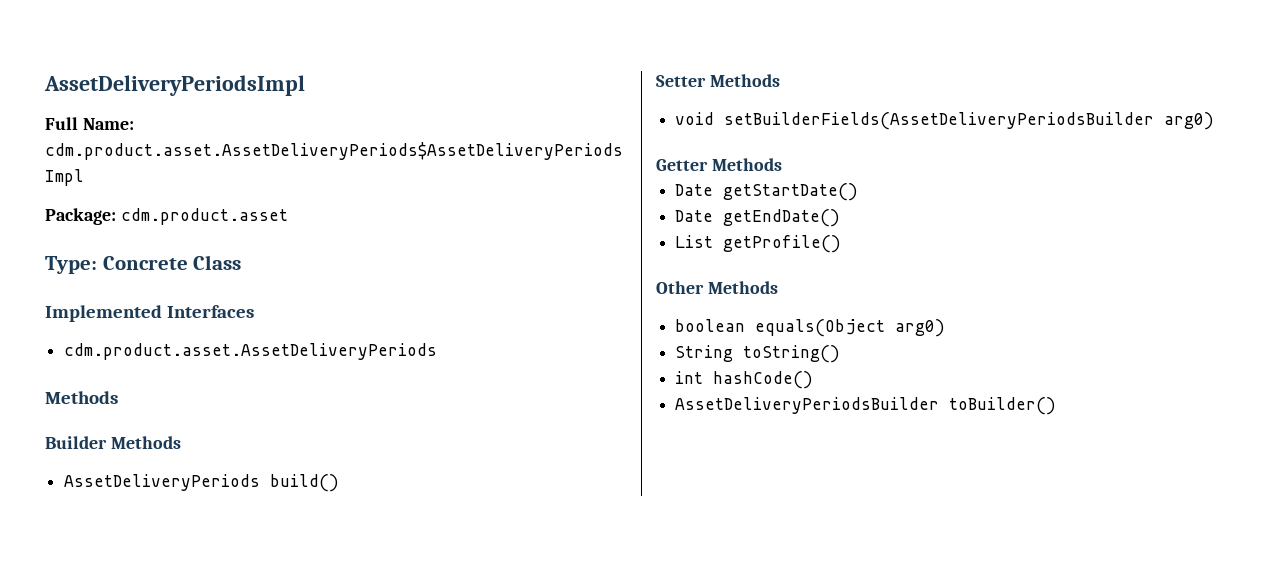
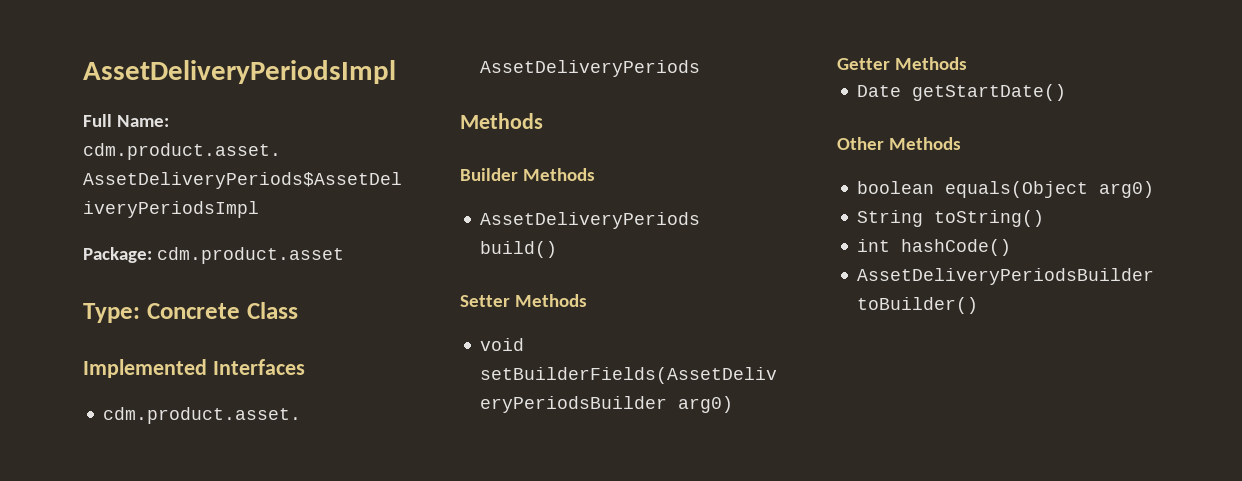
[675,209,841,227] [675,235,842,253] // Date getEndDate() // List getProfile() -> (1067, 92) none

